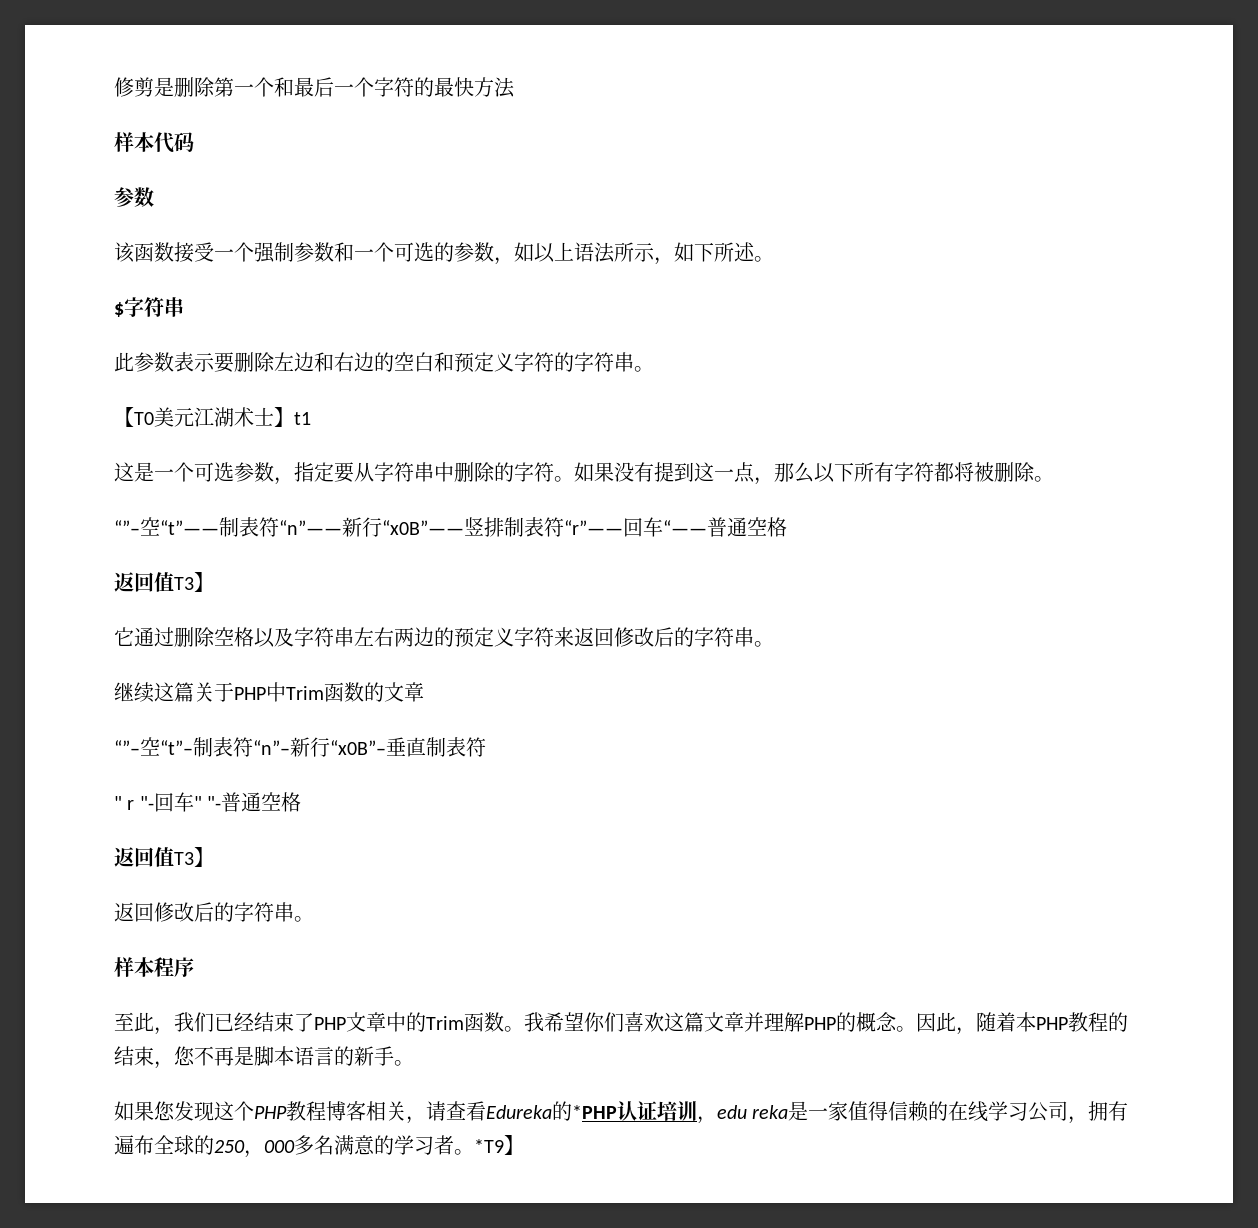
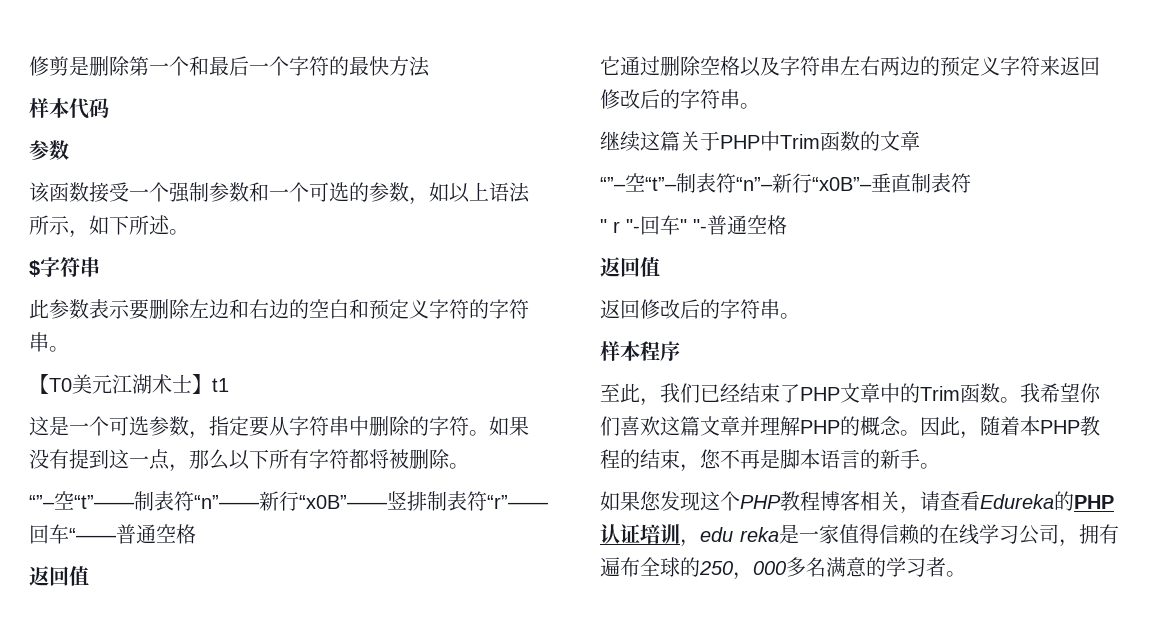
[174,572,214,592] T3】 -> (89, 576) none
[174,847,214,867] T3】 -> (660, 267) none
[572,1105,617,1119] *PHP -> [1074,495,1114,509] PHP
[474,1135,524,1155] *T9】 -> (966, 574) none

